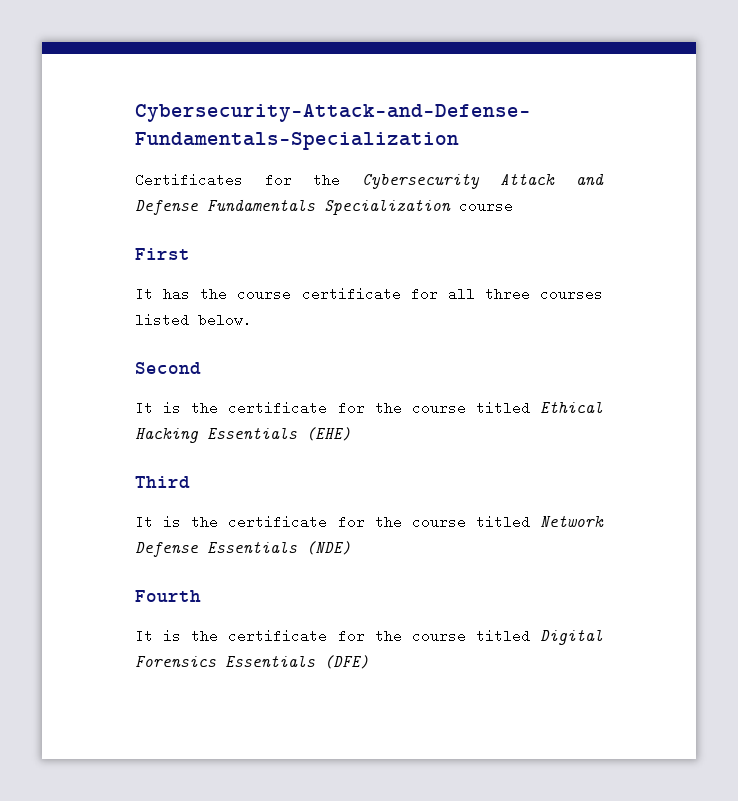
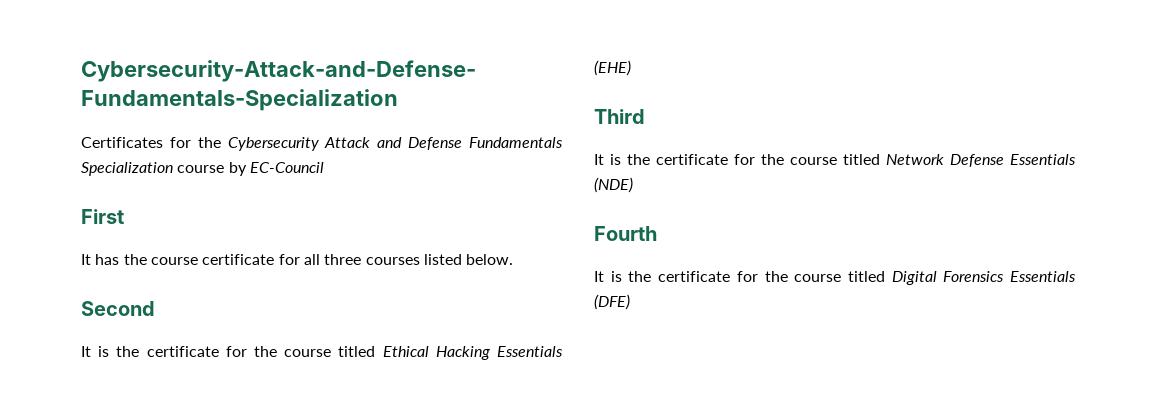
(513, 206) none -> [228,162,324,176] by EC-Council

